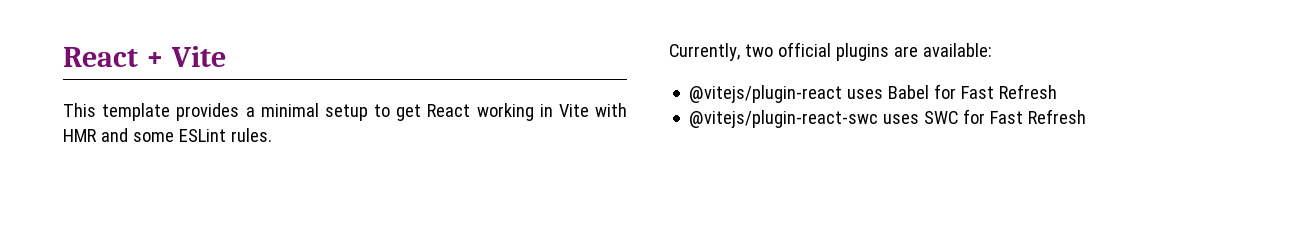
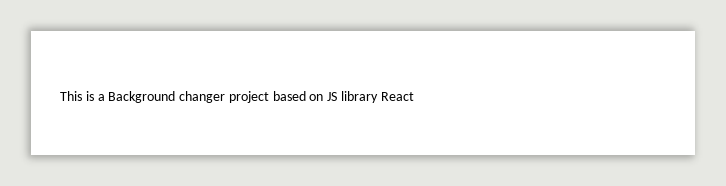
[63,46,227,67] [63,103,628,121] [63,128,272,142] [669,42,992,61] [689,84,1058,103] [689,109,1087,128] React + Vite // This template provides a minimal setup to get React working in Vite with HMR and some ESLint rules. // Currently, two official plugins are available: // @vitejs/plugin-react uses Babel for Fast Refresh // @vitejs/plugin-react-swc uses SWC for Fast Refresh -> [60,91,414,103] This is a Background changer project based on JS library React

